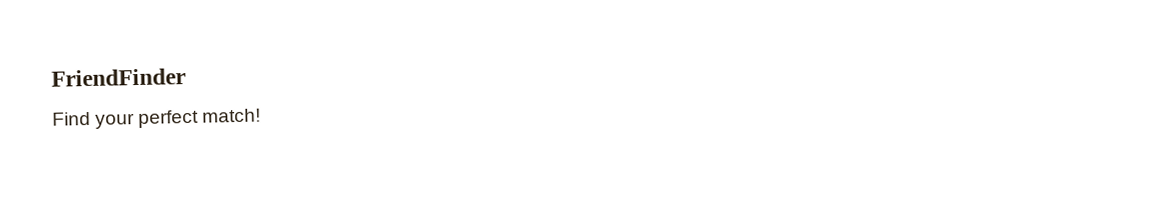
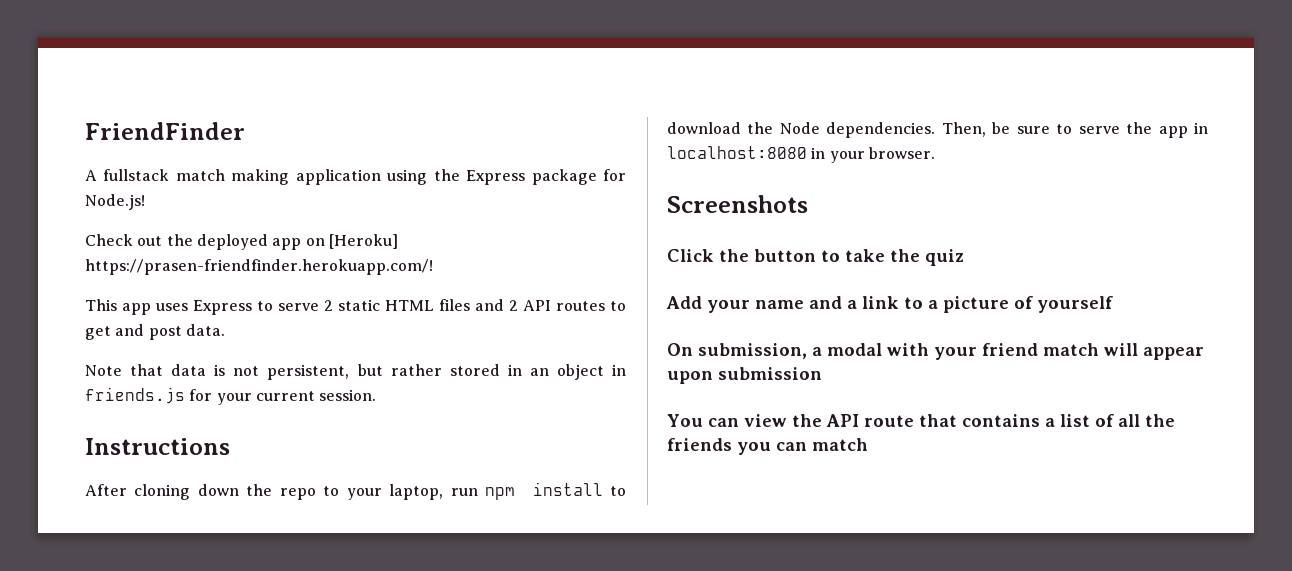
[52,108,262,129] Find your perfect match! -> [85,169,627,185] [85,194,145,210] [85,234,398,250] [85,259,433,275] [85,299,626,315] [85,324,225,340] [85,364,626,380] [85,387,377,405] [85,438,230,455] [85,482,626,500] [667,122,1208,138] [667,146,935,163] [667,195,808,213] [667,249,964,266] [666,296,1113,313] [667,343,1204,360] [667,367,822,384] [667,414,1175,427] [667,438,868,455] A fullstack match making application using the Express package for Node.js! // Check out the deployed app on [Heroku] https://prasen-friendfinder.herokuapp.com/! // This app uses Express to serve 2 static HTML files and 2 API routes to get and post data. // Note that data is not persistent, but rather stored in an object in friends.js for your current session. // Instructions // After cloning down the repo to your laptop, run npm install to download the Node dependencies. Then, be sure to serve the app in localhost:8080 in your browser. // Screenshots // Click the button to take the quiz // Add your name and a link to a picture of yourself // On submission, a modal with your friend match will appear upon submission // You can view the API route that contains a list of all the friends you can match

